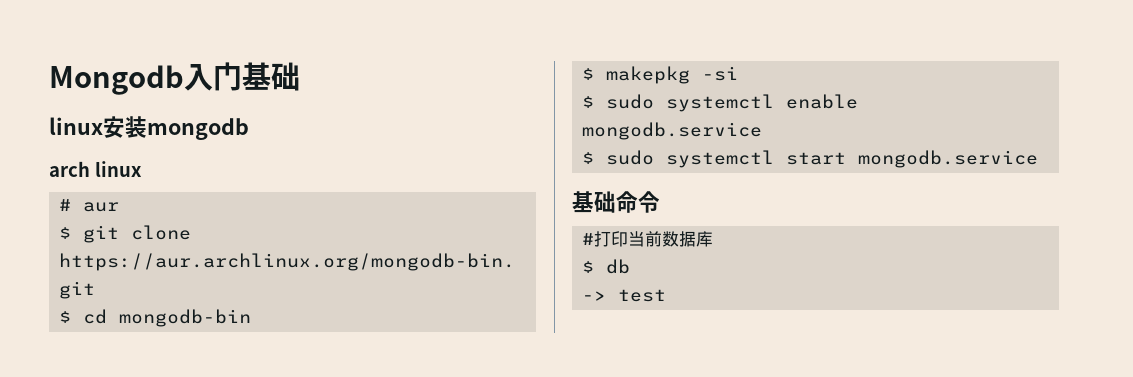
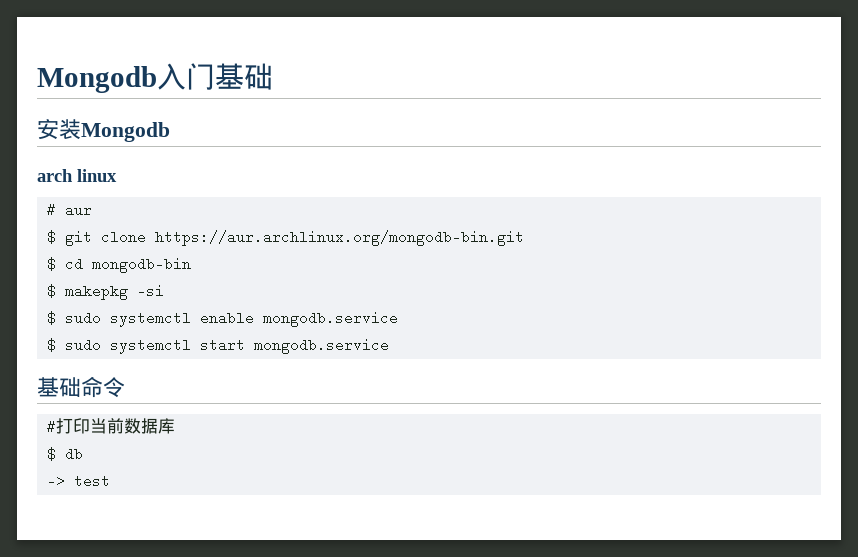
[49,116,249,140] linux安装mongodb -> [37,119,170,142] 安装Mongodb

